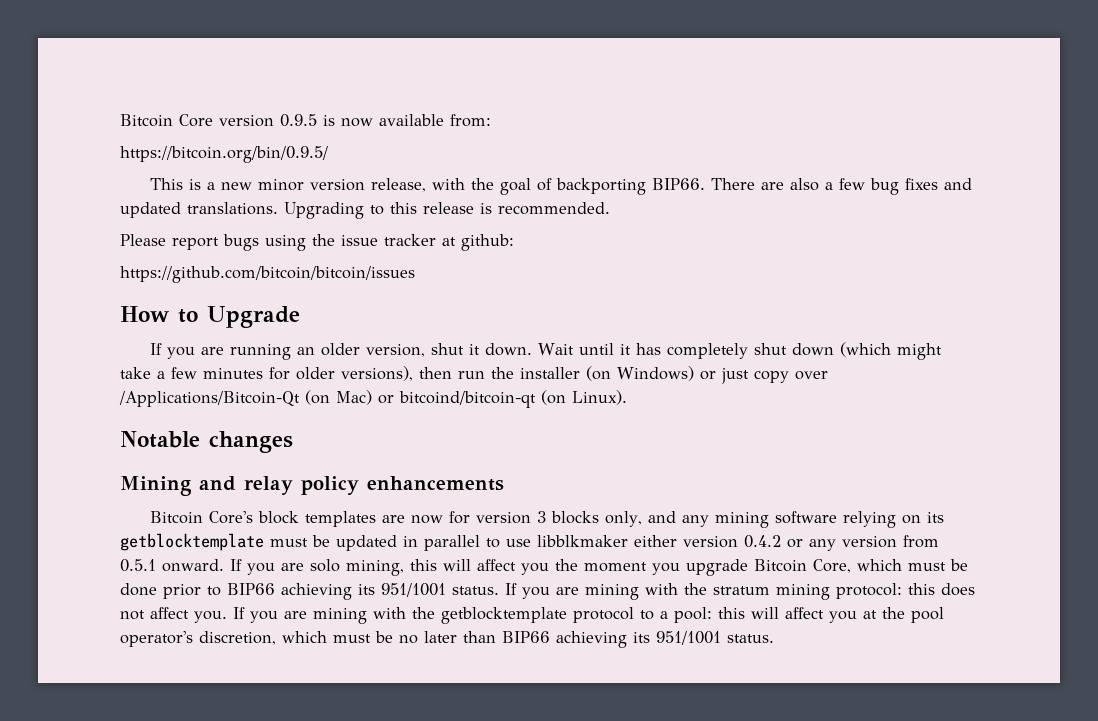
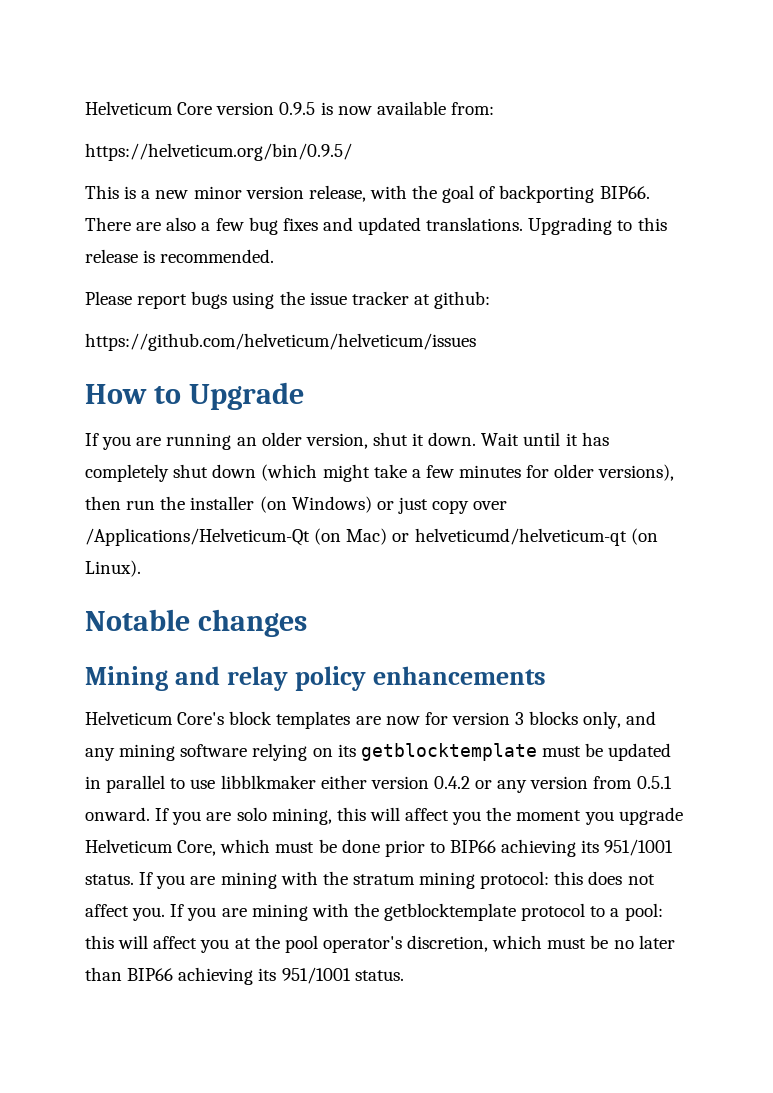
[120,114,173,127] Bitcoin -> [85,101,173,115] Helveticum
[120,146,328,163] https://bitcoin.org/bin/0.9.5/ -> [85,143,352,161] https://helveticum.org/bin/0.9.5/
[120,266,415,283] https://github.com/bitcoin/bitcoin/issues -> [85,333,476,351] https://github.com/helveticum/helveticum/issues
[119,391,300,407] /Applications/Bitcoin-Qt -> [85,528,310,546] /Applications/Helveticum-Qt
[399,391,536,408] bitcoind/bitcoin-qt -> [414,528,627,546] helveticumd/helveticum-qt
[150,511,204,524] Bitcoin -> [85,711,173,725] Helveticum
[754,559,807,572] Bitcoin -> [85,839,173,853] Helveticum

